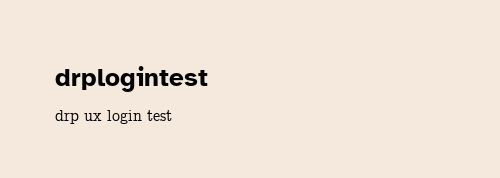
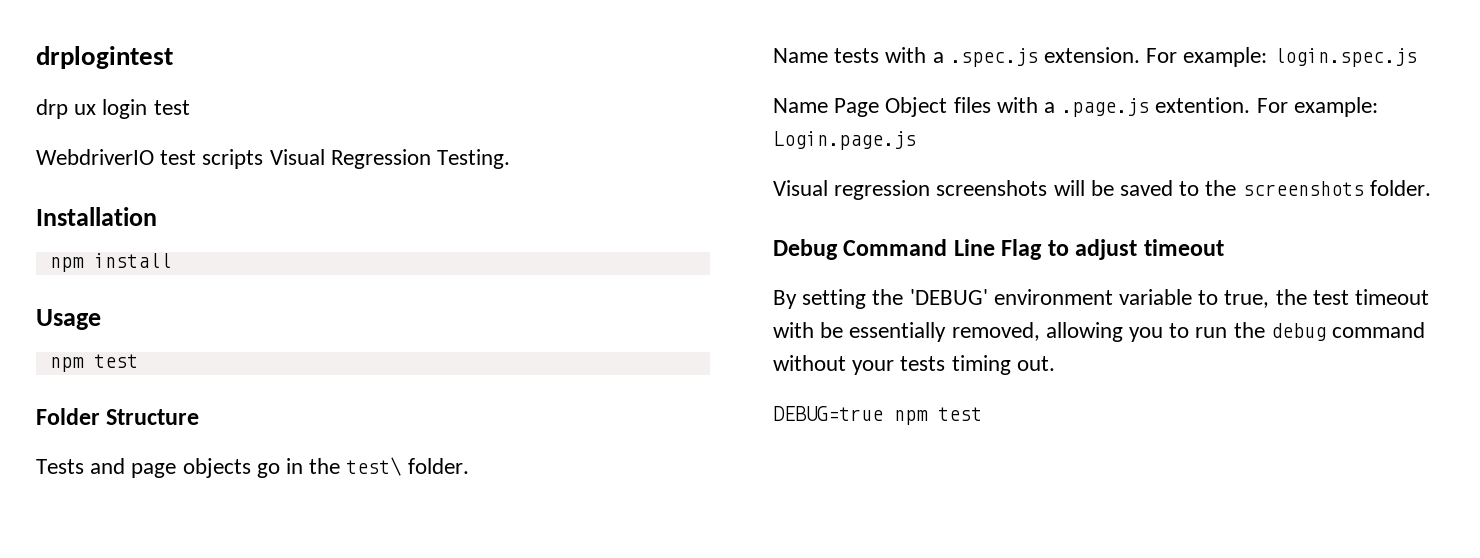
(172, 115) none -> [36,149,511,169] [36,207,157,226] [49,253,171,272] [36,309,101,330] [49,354,138,372] [36,408,200,425] [36,457,469,478] [773,47,1417,67] [773,97,1378,117] [773,131,916,150] [773,180,1431,200] [773,239,1224,260] [773,289,1430,309] [773,322,1426,342] [773,355,1055,375] [773,406,982,425] // WebdriverIO test scripts Visual Regression Testing. // Installation // npm install // Usage // npm test // Folder Structure // Tests and page objects go in the test\ folder. // Name tests with a .spec.js extension. For example: login.spec.js // Name Page Object files with a .page.js extention. For example: Login.page.js // Visual regression screenshots will be saved to the screenshots folder. // Debug Command Line Flag to adjust timeout // By setting the 'DEBUG' environment variable to true, the test timeout with be essentially removed, allowing you to run the debug command without your tests timing out. // DEBUG=true npm test

